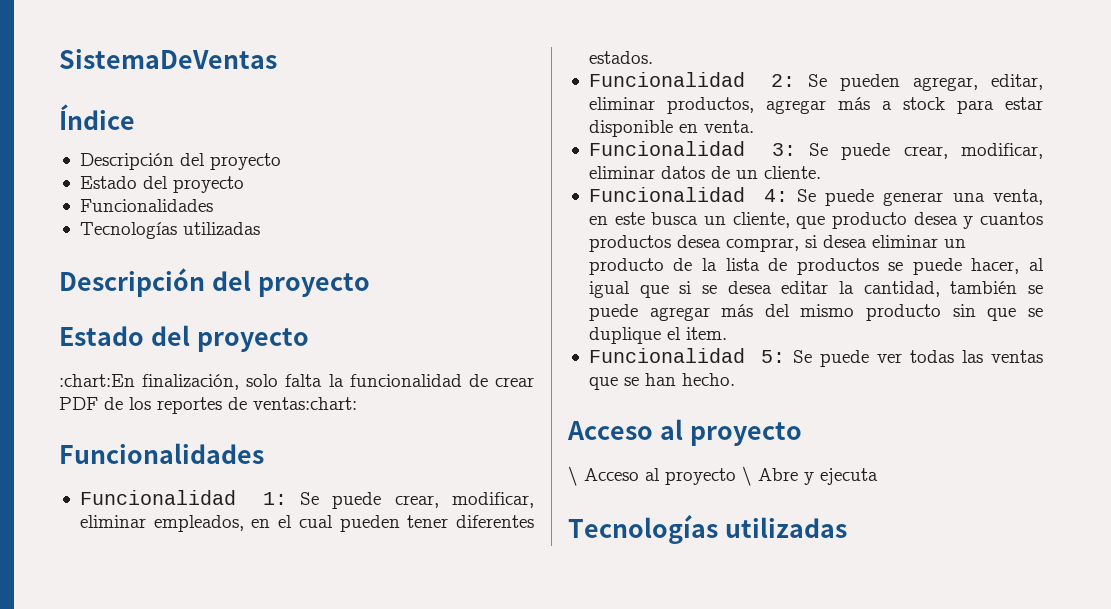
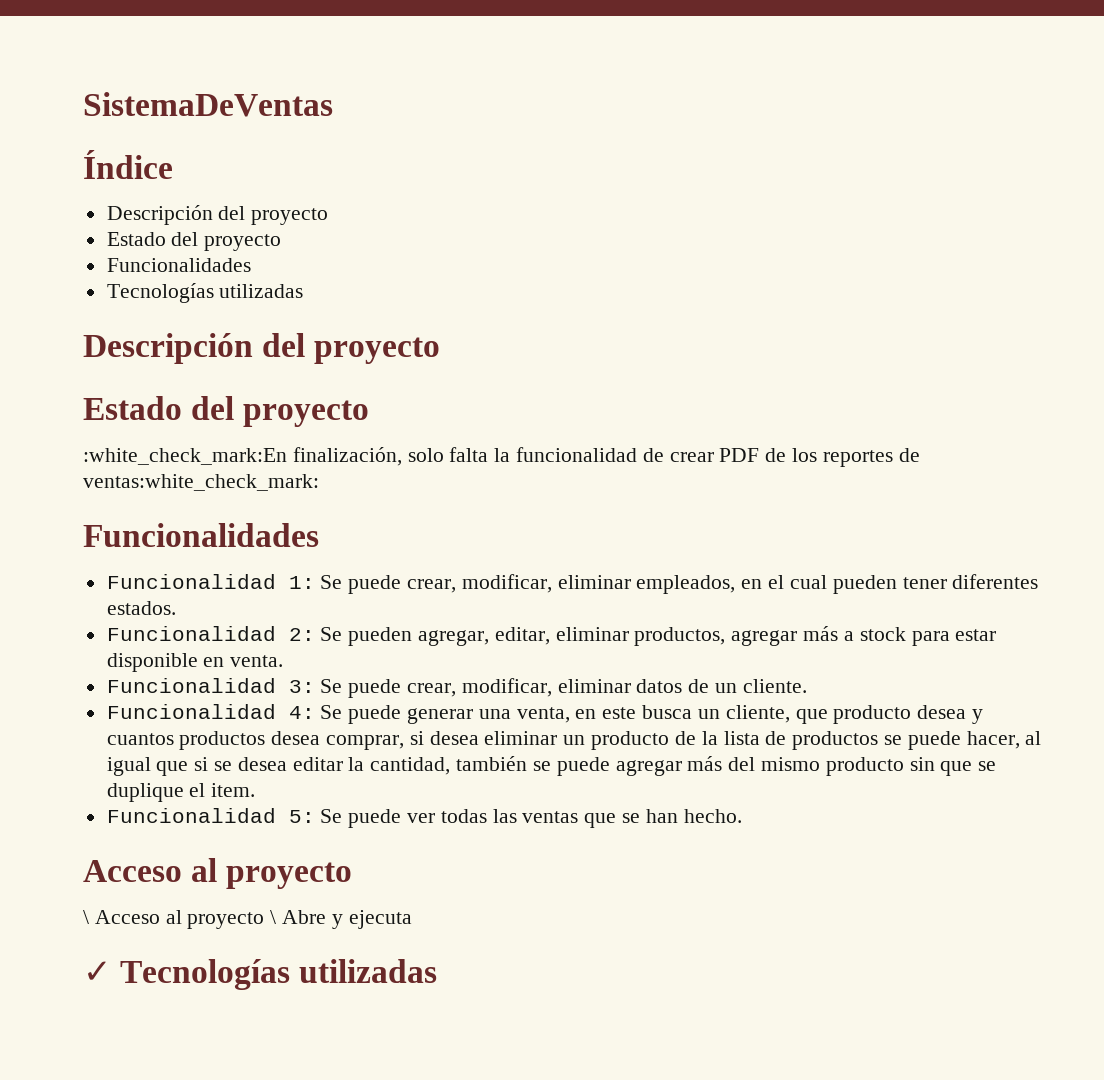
[59,374,135,387] :chart:En -> [83,448,287,465] :white_check_mark:En
[253,397,357,410] ventas:chart: -> [83,474,319,491] ventas:white_check_mark:
(878, 476) none -> [83,961,111,983] ✓

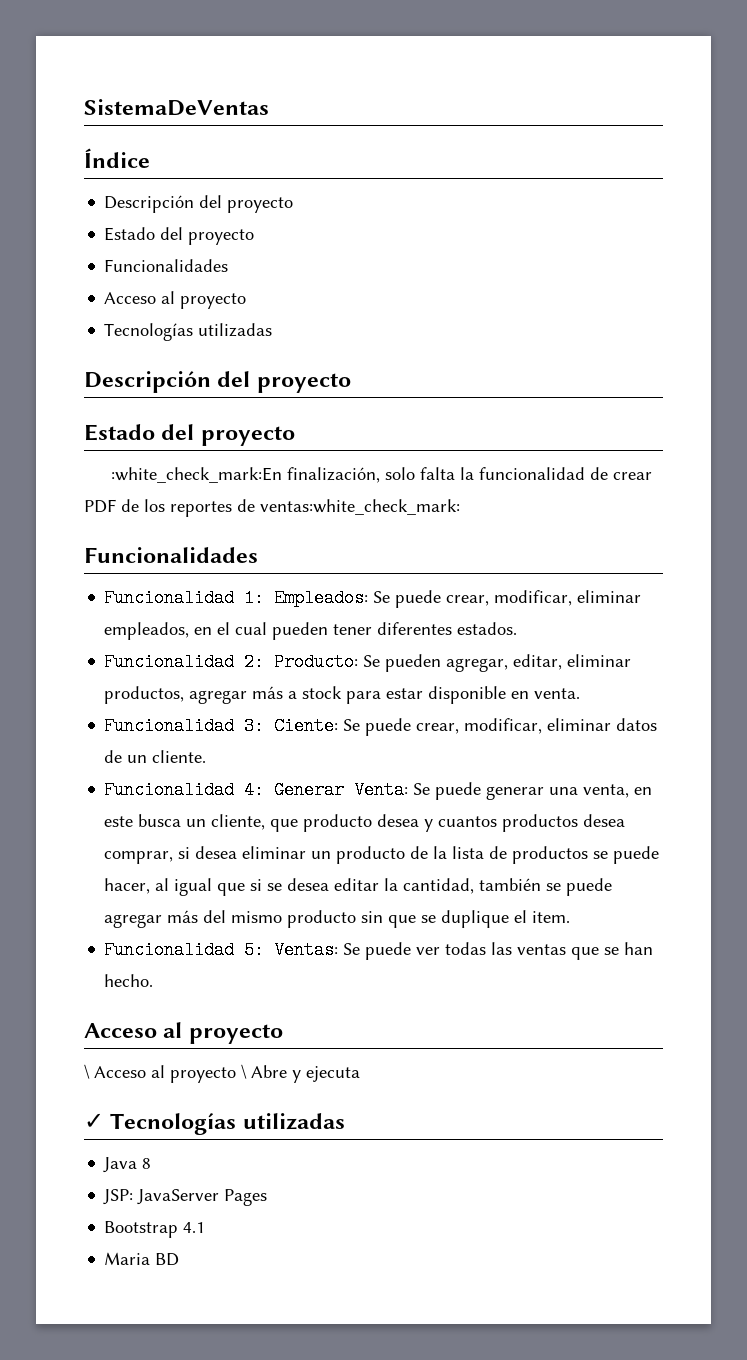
(251, 265) none -> [104,291,247,309] // Acceso al proyecto
(315, 582) none -> [274,589,369,607] Empleados:
(315, 634) none -> [274,653,359,671] Producto:
(315, 686) none -> [274,717,339,735] Ciente:
(315, 712) none -> [274,781,409,799] Generar Venta:
(315, 816) none -> [274,941,339,959] Ventas:
(438, 971) none -> [103,1157,152,1173] [103,1189,268,1206] [104,1221,206,1238] [104,1252,180,1266] // Java 8 // JSP: JavaServer Pages // Bootstrap 4.1 // Maria BD

